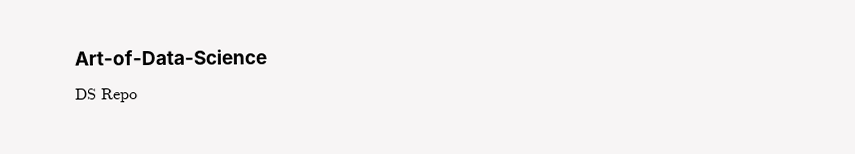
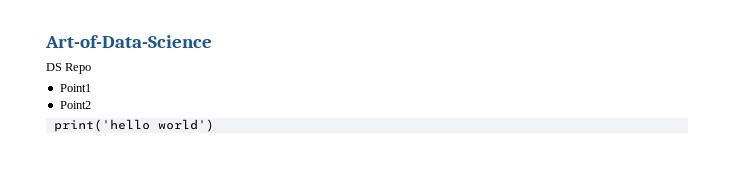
(138, 95) none -> [59,84,91,92] [59,101,91,109] [53,119,214,132] // Point1 // Point2 // print('hello world')

